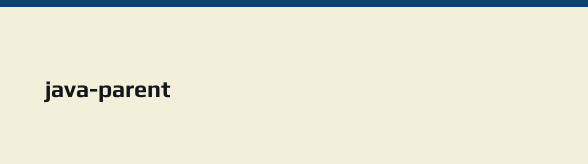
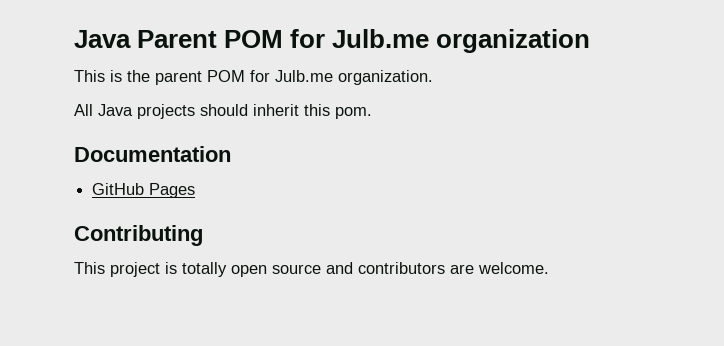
[44,81,171,103] java-parent -> [74,29,591,53] [74,70,433,85] [74,104,372,119] [74,146,231,162] [92,183,196,198] [74,225,203,246] [74,262,549,277] Java Parent POM for Julb.me organization // This is the parent POM for Julb.me organization. // All Java projects should inherit this pom. // Documentation // GitHub Pages // Contributing // This project is totally open source and contributors are welcome.

